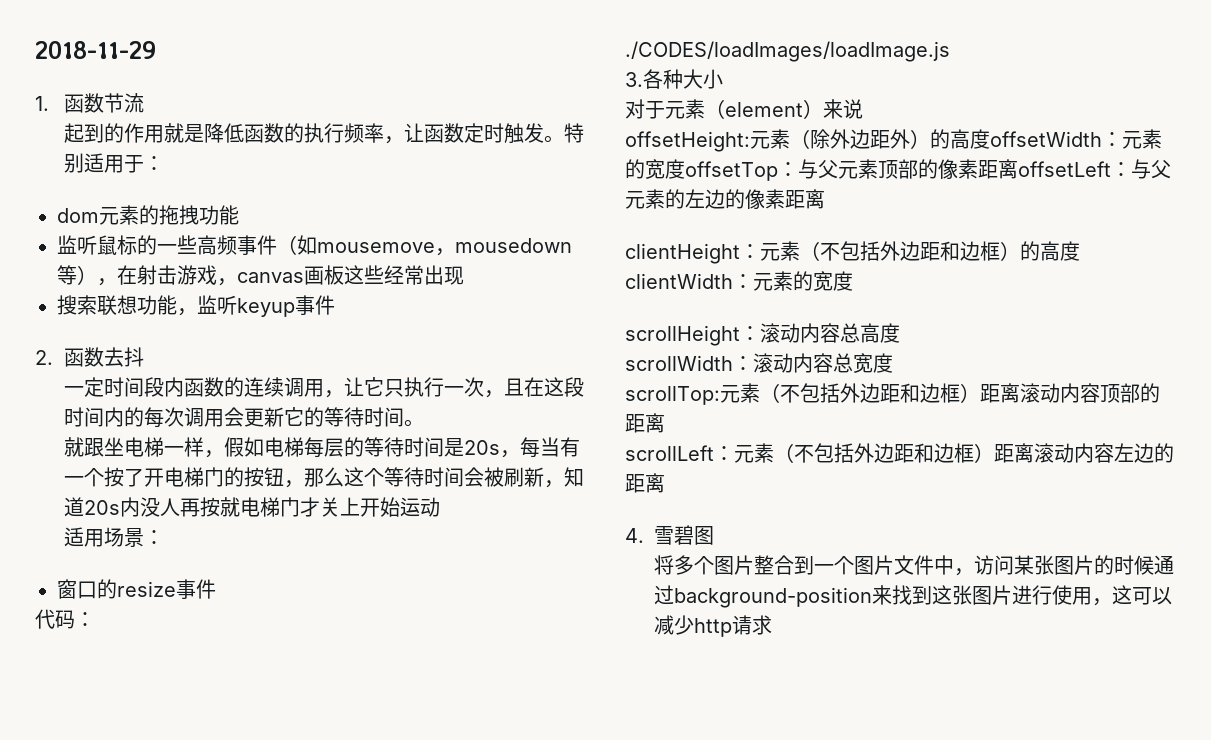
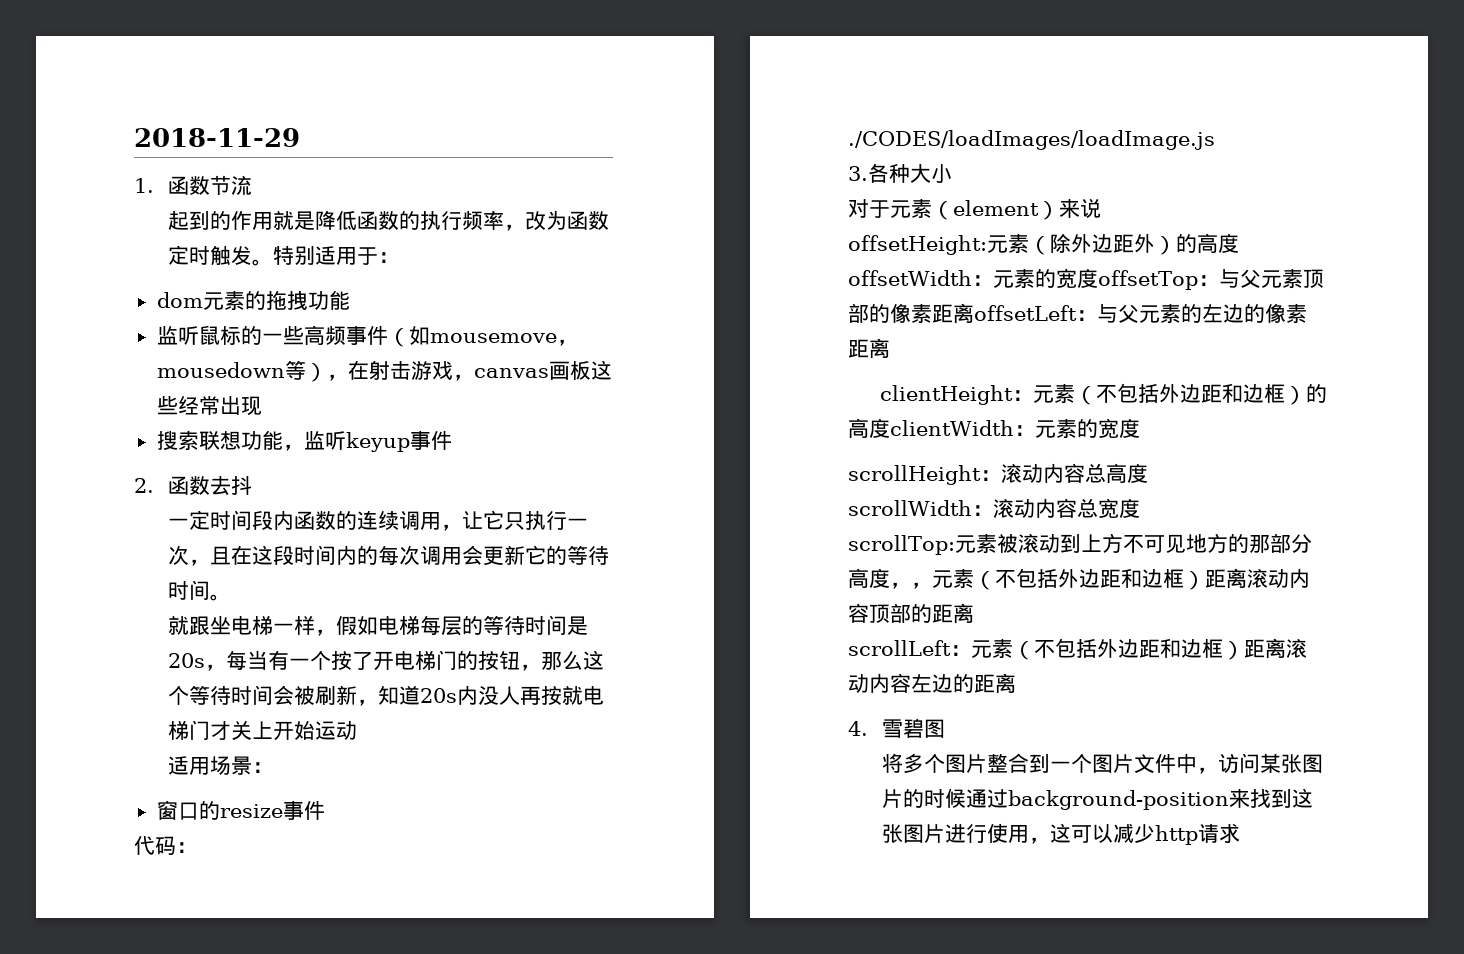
[403,123,424,143] 让 -> [524,211,567,230] 改为
(760, 393) none -> [996,533,1312,553] [848,568,974,589] 被滚动到上方不可见地方的那部分高度，，元素

